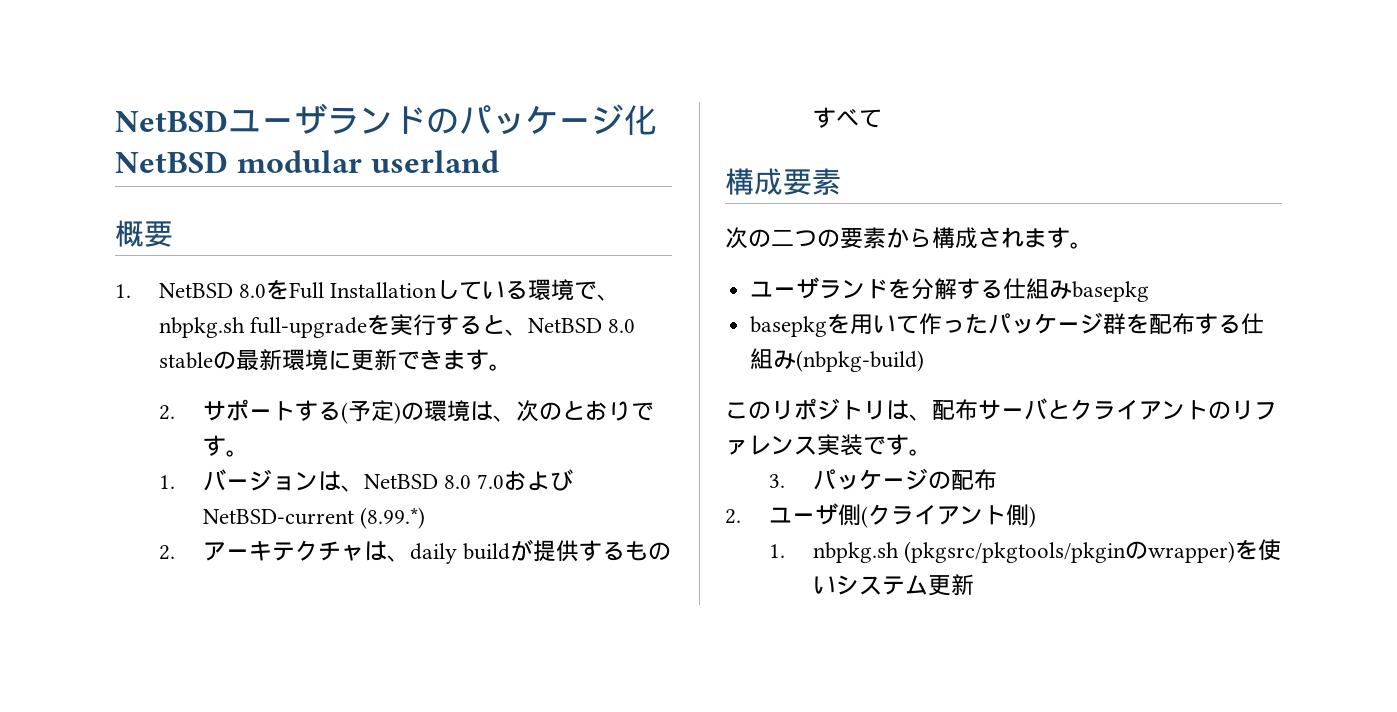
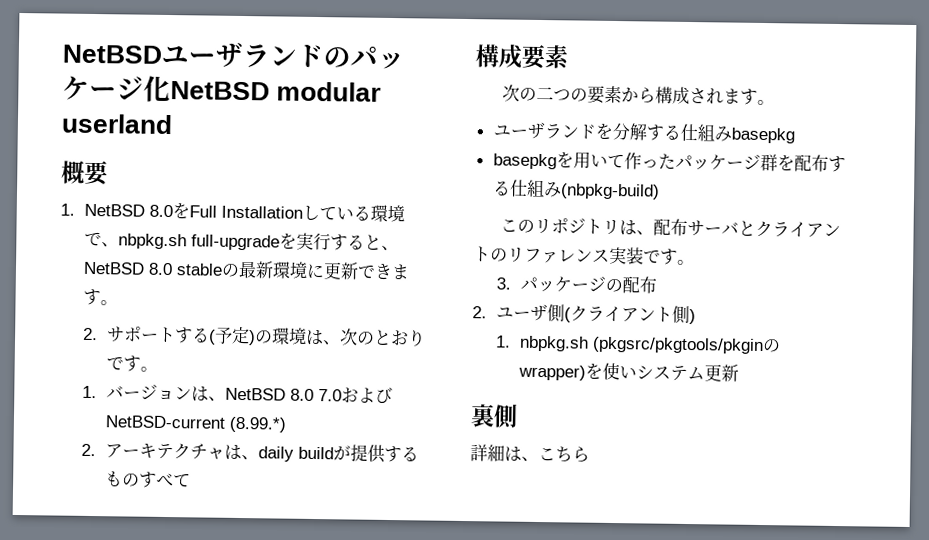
(974, 585) none -> [470,404,518,429] [470,444,590,463] // 裏側 // 詳細は、こちら

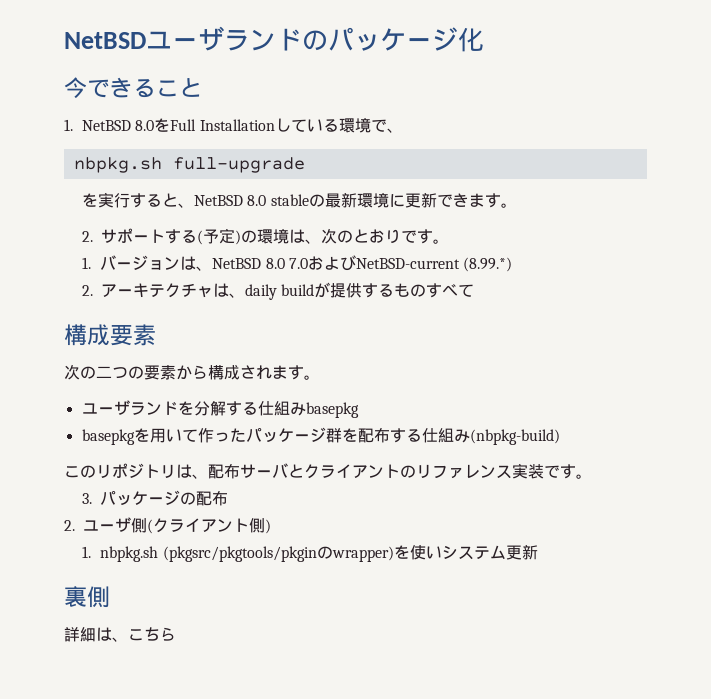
[170,81,382,102] [61,113,173,135] [61,160,109,186] NetBSD modular userland // 概要 -> [64,77,202,99] // 今できること
(119, 245) none -> (403, 130) //
(280, 242) none -> (305, 165) //

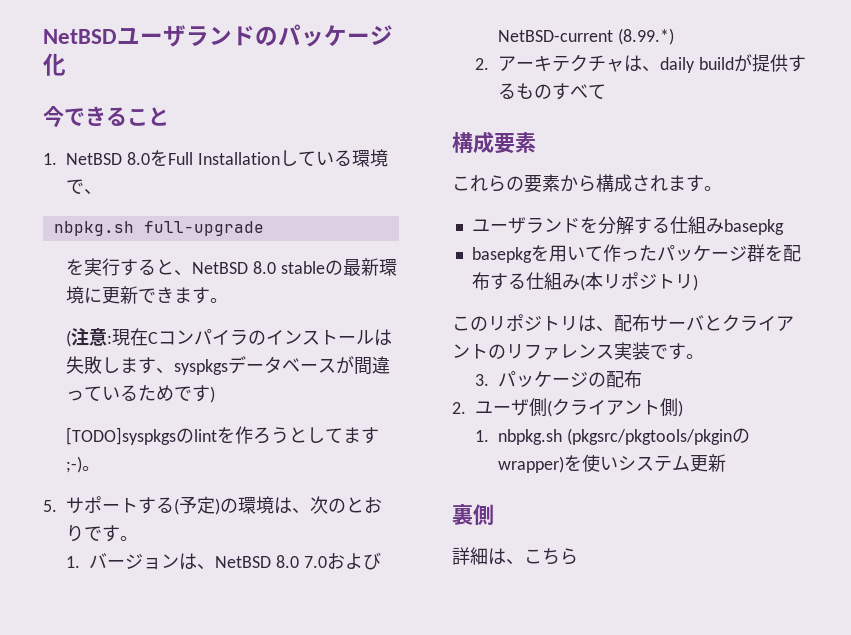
[82,231,94,242] 2. -> [65,328,392,347] [65,356,390,375] [65,385,215,403] [65,426,379,445] [65,456,100,473] [43,500,57,512] (注意:現在Cコンパイラのインストールは失敗します、syspkgsデータベースが間違っているためです) // [TODO]syspkgsのlintを作ろうとしてます;-)。 // 5.
[64,364,128,380] 次の二つ -> [452,175,506,192] これら
[469,429,560,445] (nbpkg-build) -> [579,272,698,291] (本リポジトリ)

